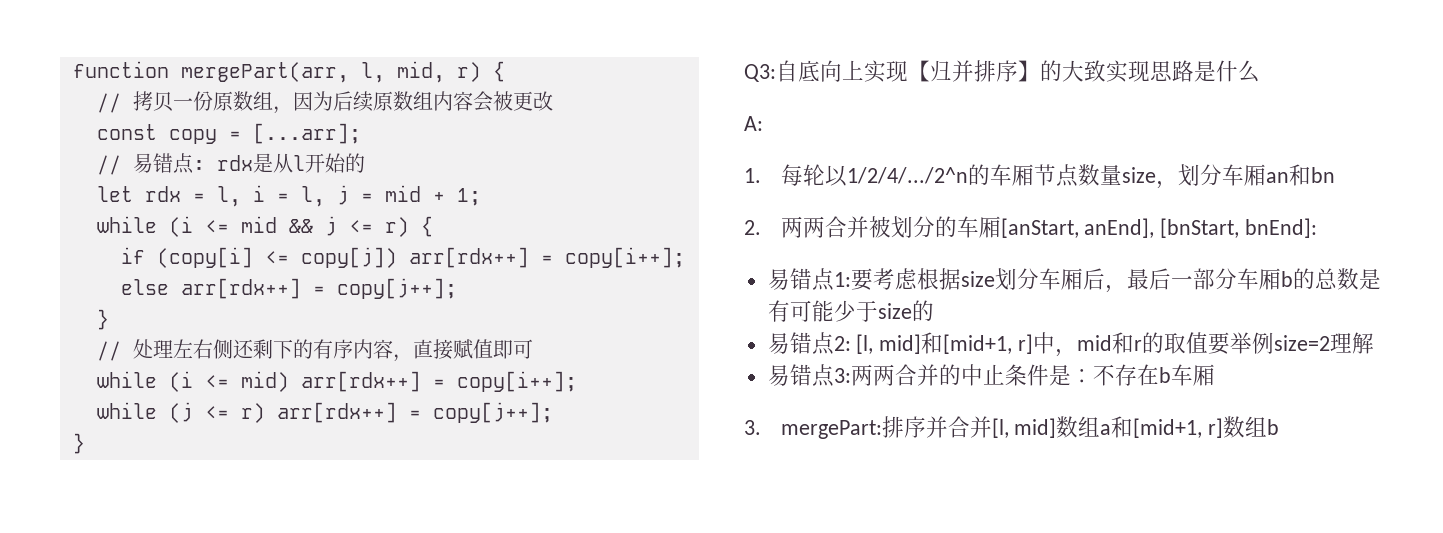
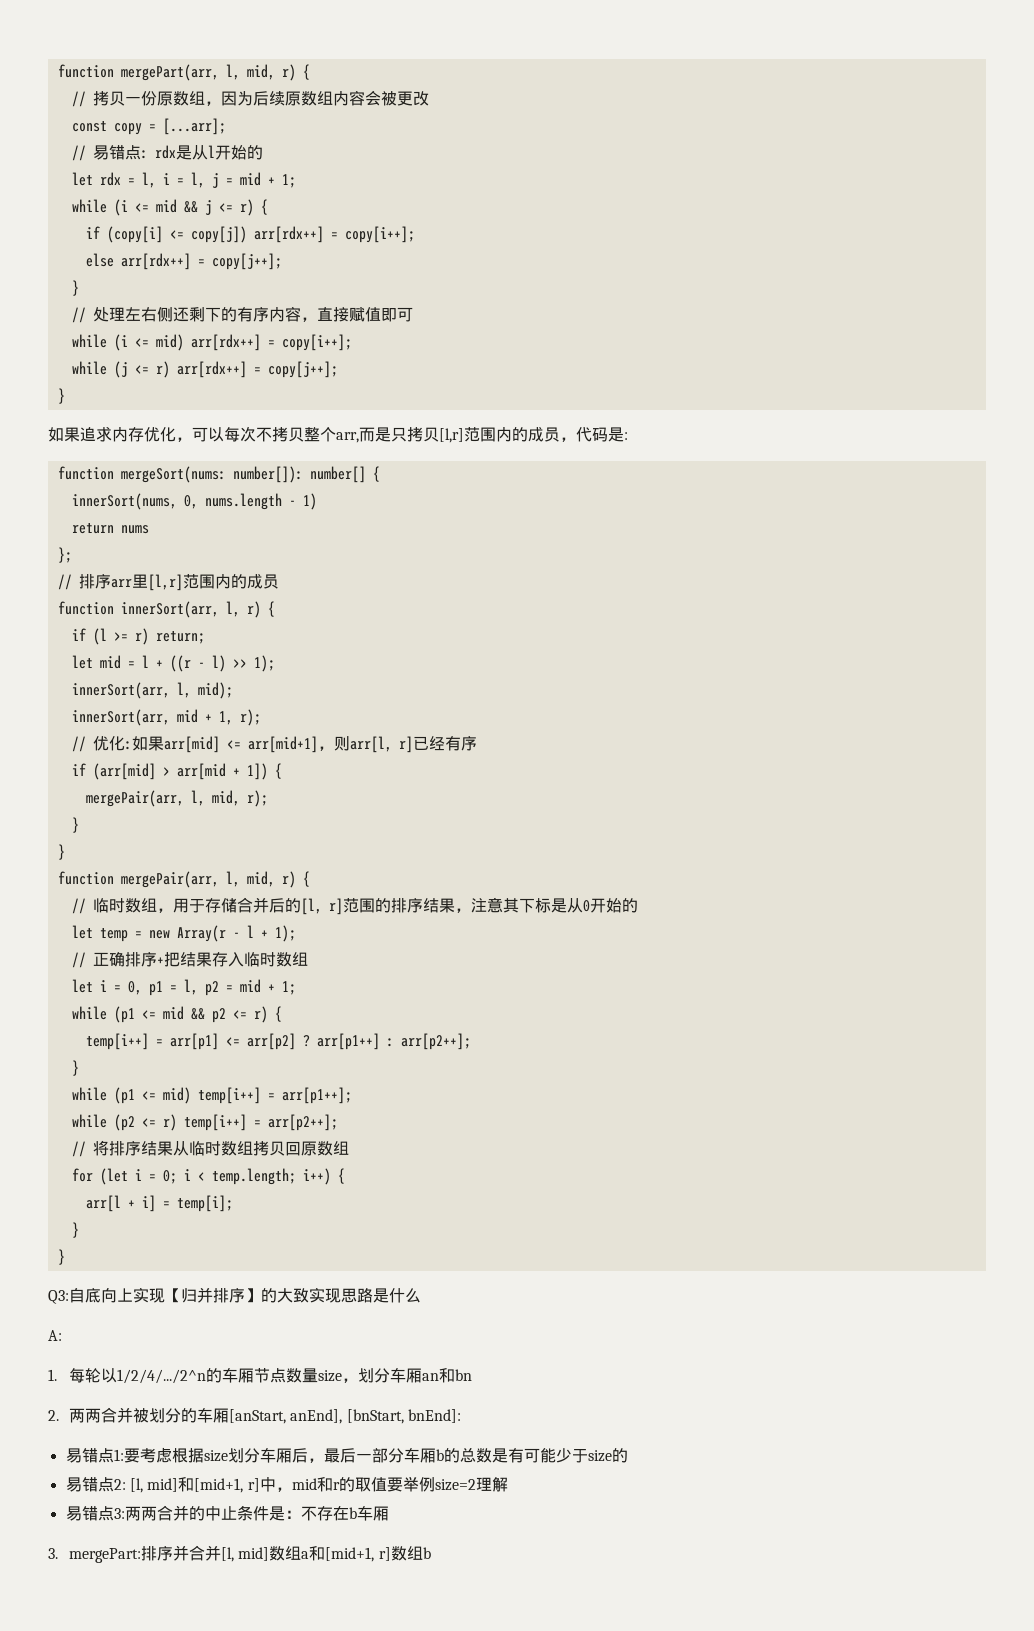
(85, 443) none -> [48,426,628,443] [57,466,380,483] [71,493,317,510] [71,523,149,534] [57,547,72,563] [57,574,279,591] [57,601,275,618] [71,628,205,645] [71,655,275,672] [71,682,233,699] [71,709,261,726] [71,736,477,753] [71,763,282,780] [85,790,268,807] [71,817,79,833] [57,844,65,860] [57,871,310,888] [71,897,638,915] [71,925,296,942] [71,952,308,968] [71,979,296,996] [71,1006,282,1023] [85,1033,471,1050] [71,1060,79,1076] [71,1087,352,1104] [71,1114,338,1131] [71,1140,349,1157] [71,1168,345,1185] [85,1195,233,1212] [71,1222,79,1238] [57,1249,65,1265] // 如果追求内存优化，可以每次不拷贝整个arr,而是只拷贝[l,r]范围内的成员，代码是: // function mergeSort(nums: number[]): number[] { // innerSort(nums, 0, nums.length - 1) // return nums // }; // // 排序arr里[l,r]范围内的成员 // function innerSort(arr, l, r) { // if (l >= r) return; // let mid = l + ((r - l) >> 1); // innerSort(arr, l, mid); // innerSort(arr, mid + 1, r); // // 优化:如果arr[mid] <= arr[mid+1]，则arr[l, r]已经有序 // if (arr[mid] > arr[mid + 1]) { // mergePair(arr, l, mid, r); // } // } // function mergePair(arr, l, mid, r) { // // 临时数组，用于存储合并后的[l, r]范围的排序结果，注意其下标是从0开始的 // let temp = new Array(r - l + 1); // // 正确排序+把结果存入临时数组 // let i = 0, p1 = l, p2 = mid + 1; // while (p1 <= mid && p2 <= r) { // temp[i++] = arr[p1] <= arr[p2] ? arr[p1++] : arr[p2++]; // } // while (p1 <= mid) temp[i++] = arr[p1++]; // while (p2 <= r) temp[i++] = arr[p2++]; // // 将排序结果从临时数组拷贝回原数组 // for (let i = 0; i < temp.length; i++) { // arr[l + i] = temp[i]; // } // }

